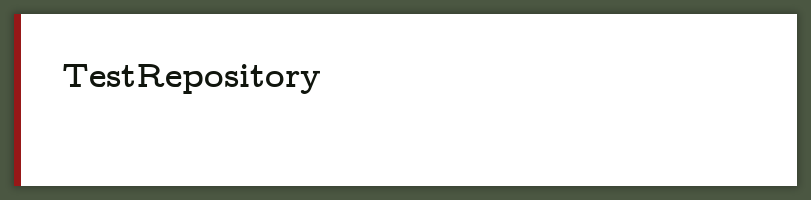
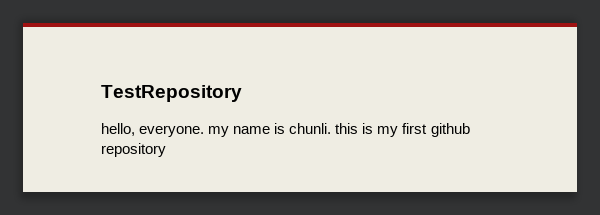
(321, 79) none -> [101,123,470,137] [101,143,166,157] // hello, everyone. my name is chunli. this is my first github repository

